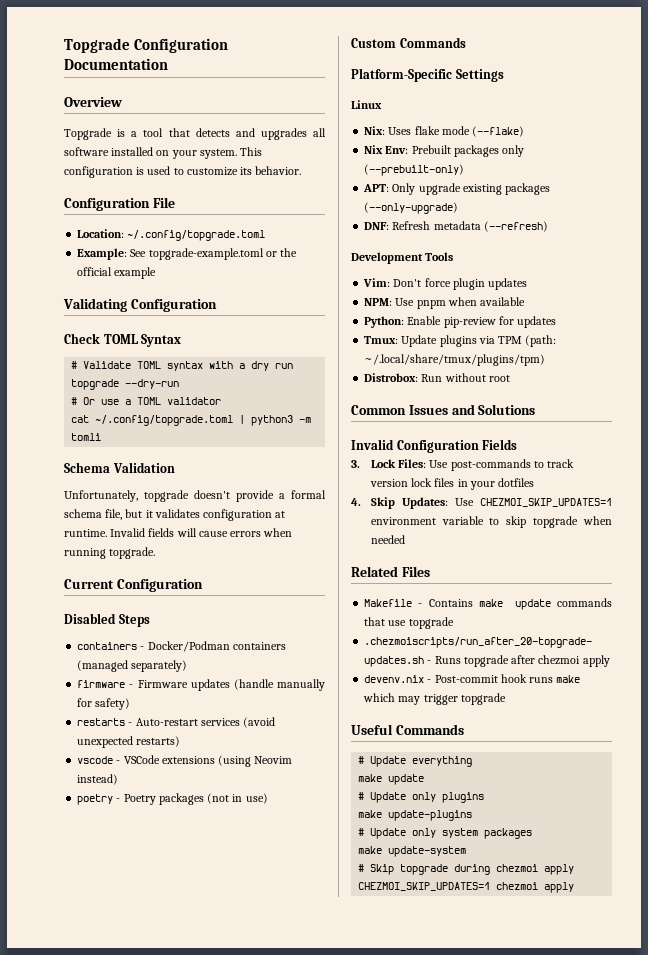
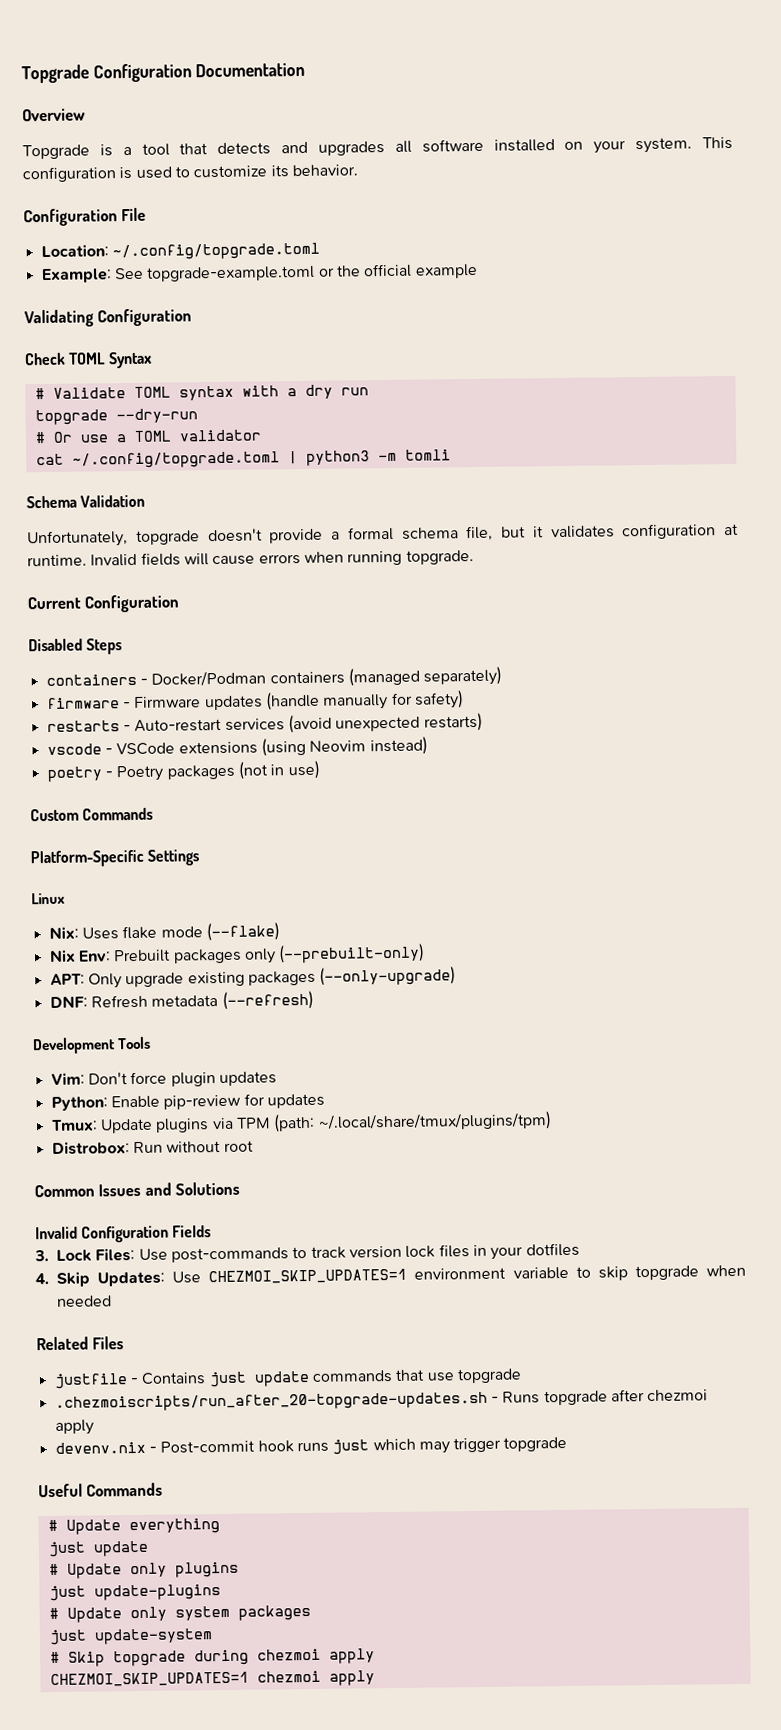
[364,297,526,309] // NPM: Use pnpm when available -> (277, 1079) none
[364,599,413,607] Makefile -> [53,1373,128,1389] justfile
[479,599,504,607] make -> [208,1371,247,1388] just
[556,675,581,683] make -> [332,1439,370,1455] just
[358,774,383,782] make -> [47,1541,86,1558] just
[358,810,383,818] make -> [48,1585,86,1602] just
[358,846,383,854] make -> [48,1629,87,1646] just

